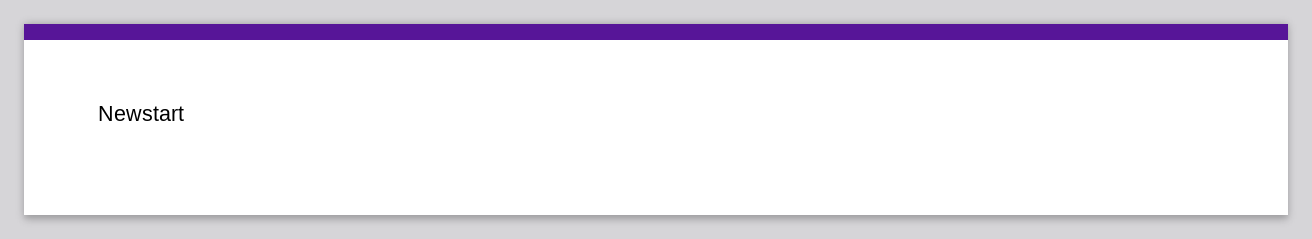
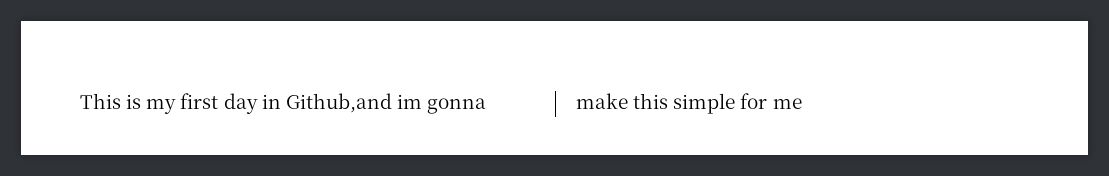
[98,106,184,121] Newstart -> [80,93,802,114] This is my first day in Github,and im gonna make this simple for me

